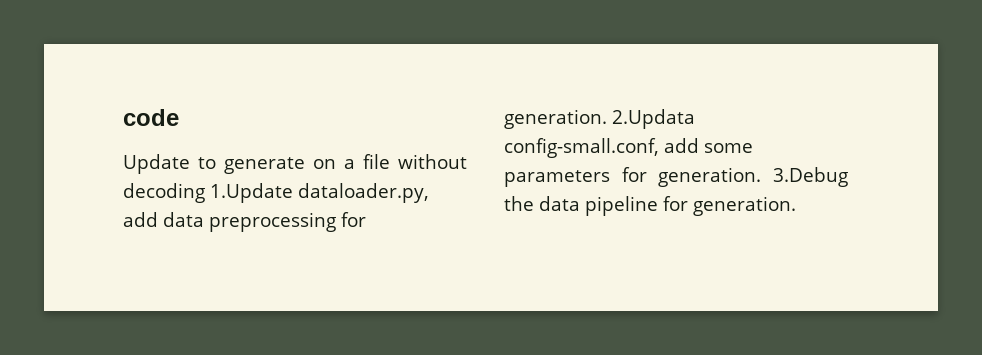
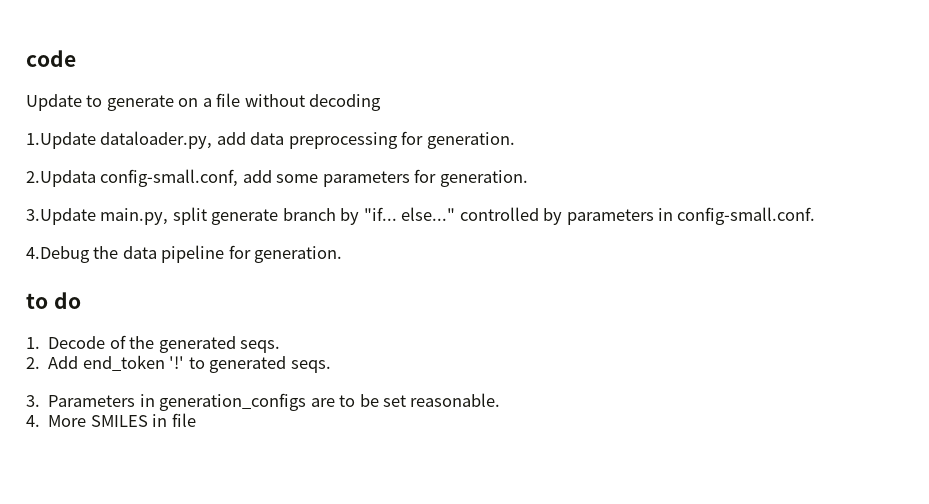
(205, 193) none -> (382, 102) //
(607, 119) none -> (515, 140) //
[773,167,848,187] 3.Debug -> [26,207,816,225] [26,246,90,263] // 3.Update main.py, split generate branch by "if... else..." controlled by parameters in config-small.conf. // 4.Debug
(796, 206) none -> [26,292,81,309] [26,335,281,353] [26,355,331,373] [26,393,501,411] [26,413,196,427] // to do // 1. Decode of the generated seqs. // 2. Add end_token '!' to generated seqs. // 3. Parameters in generation_configs are to be set reasonable. // 4. More SMILES in file

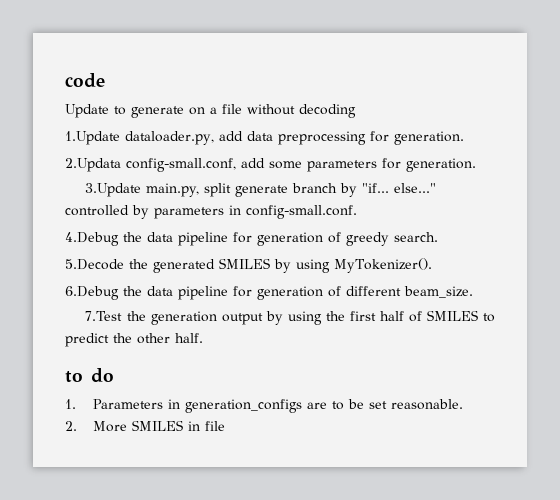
[254,246,343,263] [26,292,81,309] [26,335,281,353] [26,355,331,373] [26,395,40,407] generation. // to do // 1. Decode of the generated seqs. // 2. Add end_token '!' to generated seqs. // 3. -> [257,232,438,246] [65,258,432,273] [65,286,473,300] [84,310,495,325] [65,333,203,347] [65,368,114,383] [65,399,76,409] generation of greedy search. // 5.Decode the generated SMILES by using MyTokenizer(). // 6.Debug the data pipeline for generation of different beam_size. // 7.Test the generation output by using the first half of SMILES to predict the other half. // to do // 1.
[26,415,40,427] 4. -> [65,421,77,431] 2.

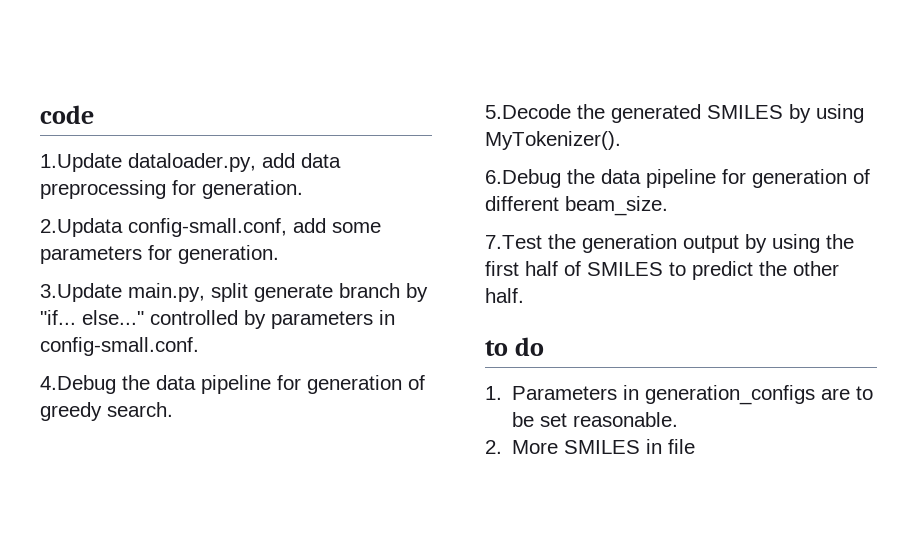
[65,104,356,118] // Update to generate on a file without decoding -> (94, 114) none

